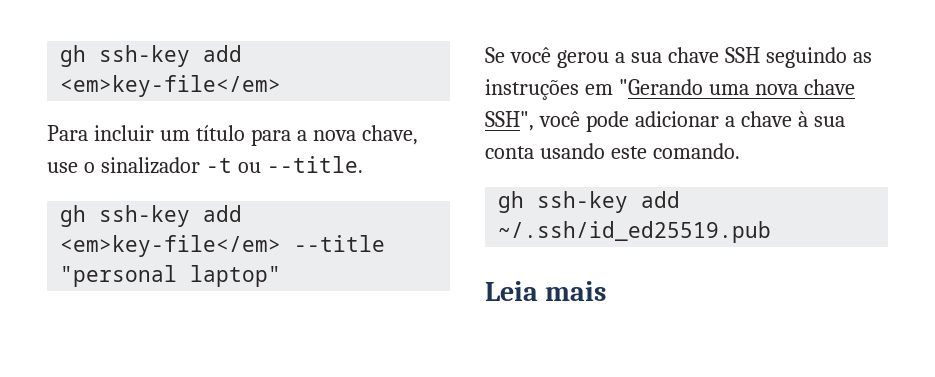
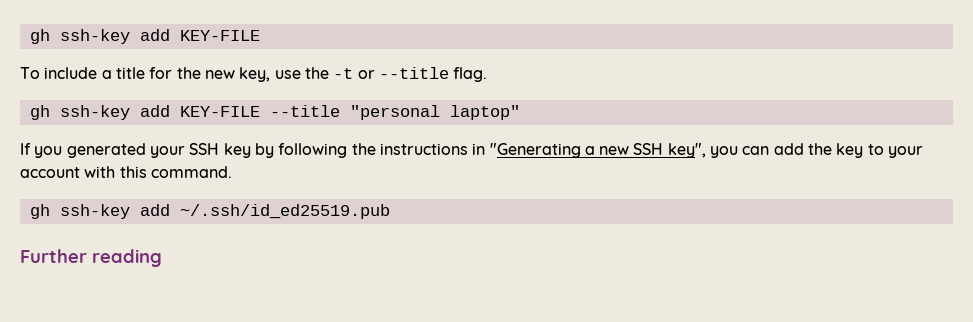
[60,45,243,67] [60,75,282,97] [47,125,418,146] [47,156,363,174] [60,205,243,227] [60,235,282,257] gh ssh-key add <em>key-file</em> // Para incluir um título para a nova chave, use o sinalizador -t ou --title. // gh ssh-key add <em>key-file</em> -> [29,29,260,44] [20,67,488,82] [29,105,260,120] gh ssh-key add KEY-FILE // To include a title for the new key, use the -t or --title flag. // gh ssh-key add KEY-FILE
[485,47,872,68] [485,79,855,100] [485,111,845,132] [485,143,740,159] Se você gerou a sua chave SSH seguindo as instruções em "Gerando uma nova chave SSH", você pode adicionar a chave à sua conta usando este comando. -> [20,143,924,158] [20,166,232,178] If you generated your SSH key by following the instructions in "Generating a new SSH key", you can add the key to your account with this command.
[485,281,607,301] Leia mais -> [20,249,162,267] Further reading

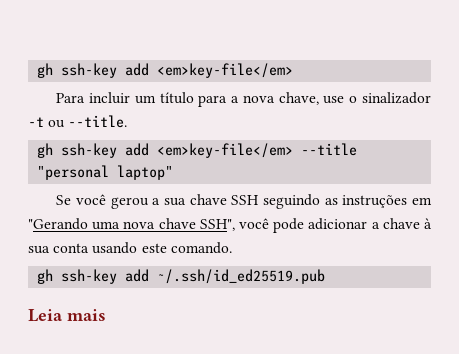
[29,29,260,44] [20,67,488,82] [29,105,260,120] gh ssh-key add KEY-FILE // To include a title for the new key, use the -t or --title flag. // gh ssh-key add KEY-FILE -> [37,63,294,78] [56,92,431,107] [28,115,128,128] [37,143,294,158] gh ssh-key add <em>key-file</em> // Para incluir um título para a nova chave, use o sinalizador -t ou --title. // gh ssh-key add <em>key-file</em>
[20,143,924,158] [20,166,232,178] If you generated your SSH key by following the instructions in "Generating a new SSH key", you can add the key to your account with this command. -> [56,194,433,209] [28,218,432,233] [28,242,232,254] Se você gerou a sua chave SSH seguindo as instruções em "Gerando uma nova chave SSH", você pode adicionar a chave à sua conta usando este comando.
[20,249,162,267] Further reading -> [28,309,106,322] Leia mais

